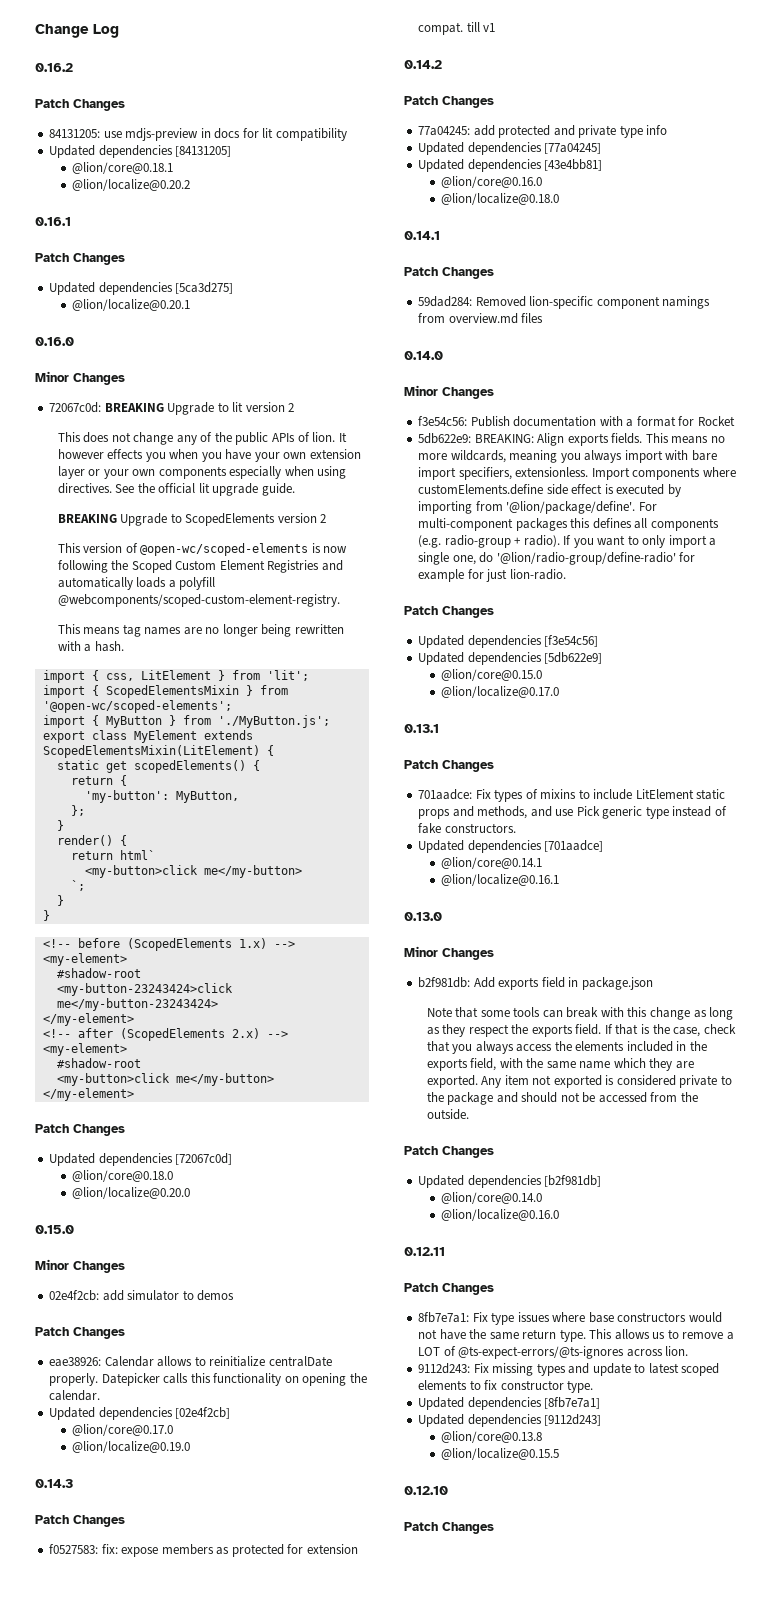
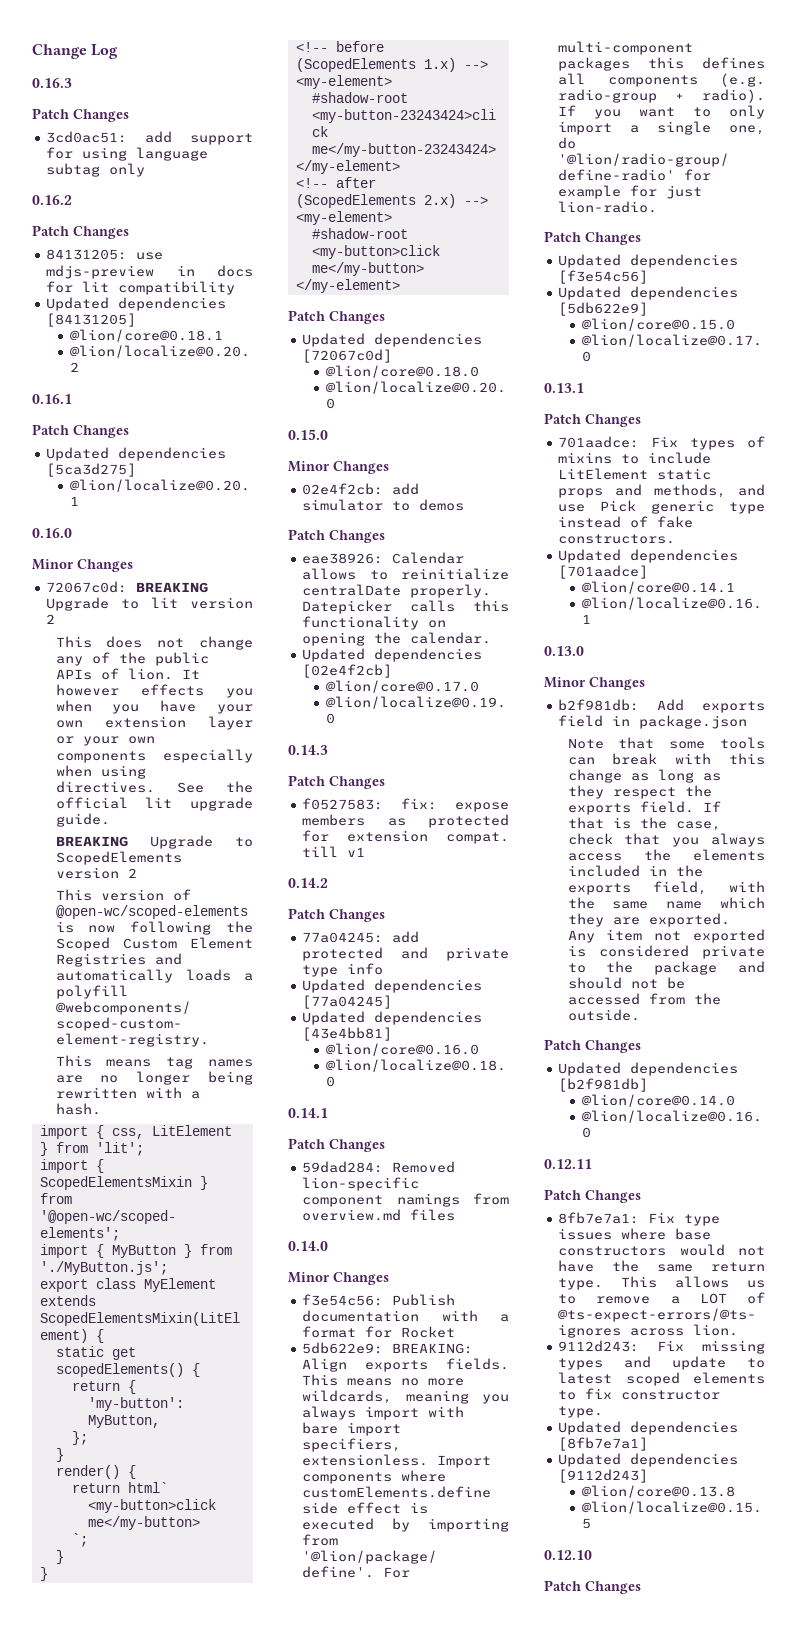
(119, 31) none -> [32,78,72,88] [32,108,129,122] [46,131,253,145] [46,147,209,161] [46,163,146,177] // 0.16.3 // Patch Changes // 3cd0ac51: add support for using language subtag only

